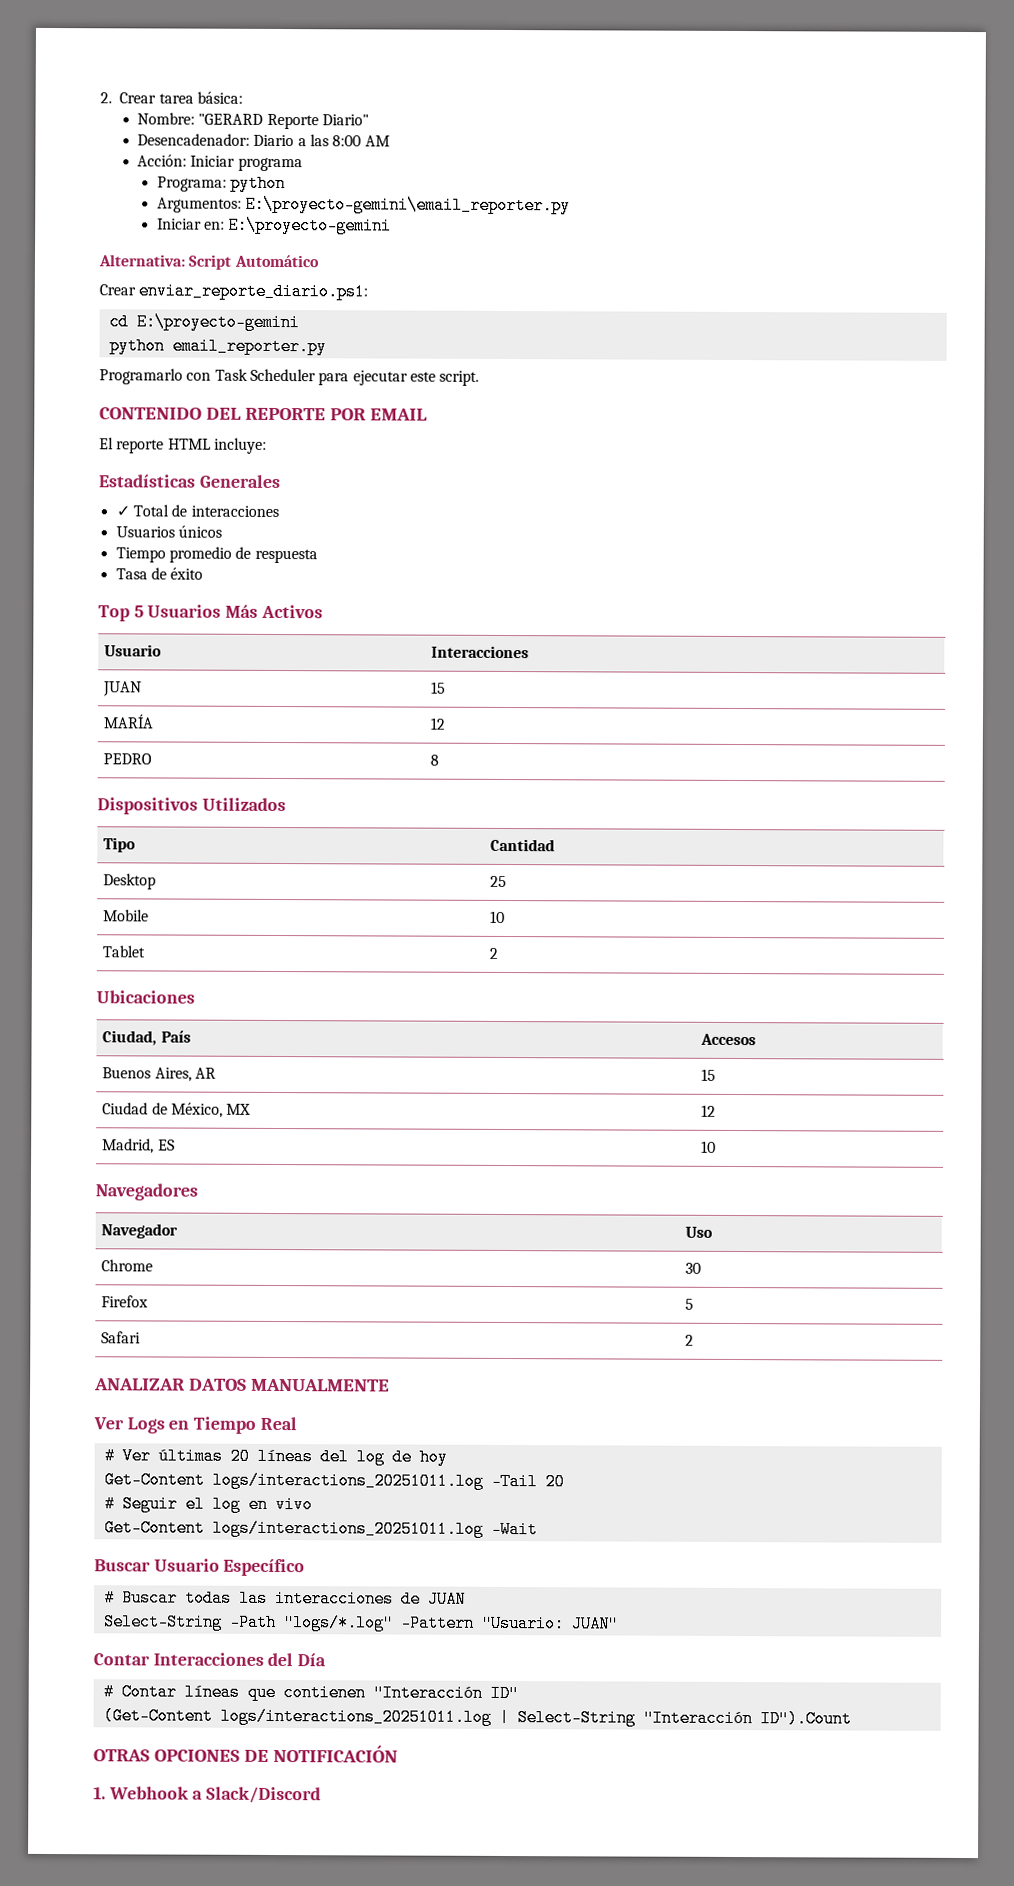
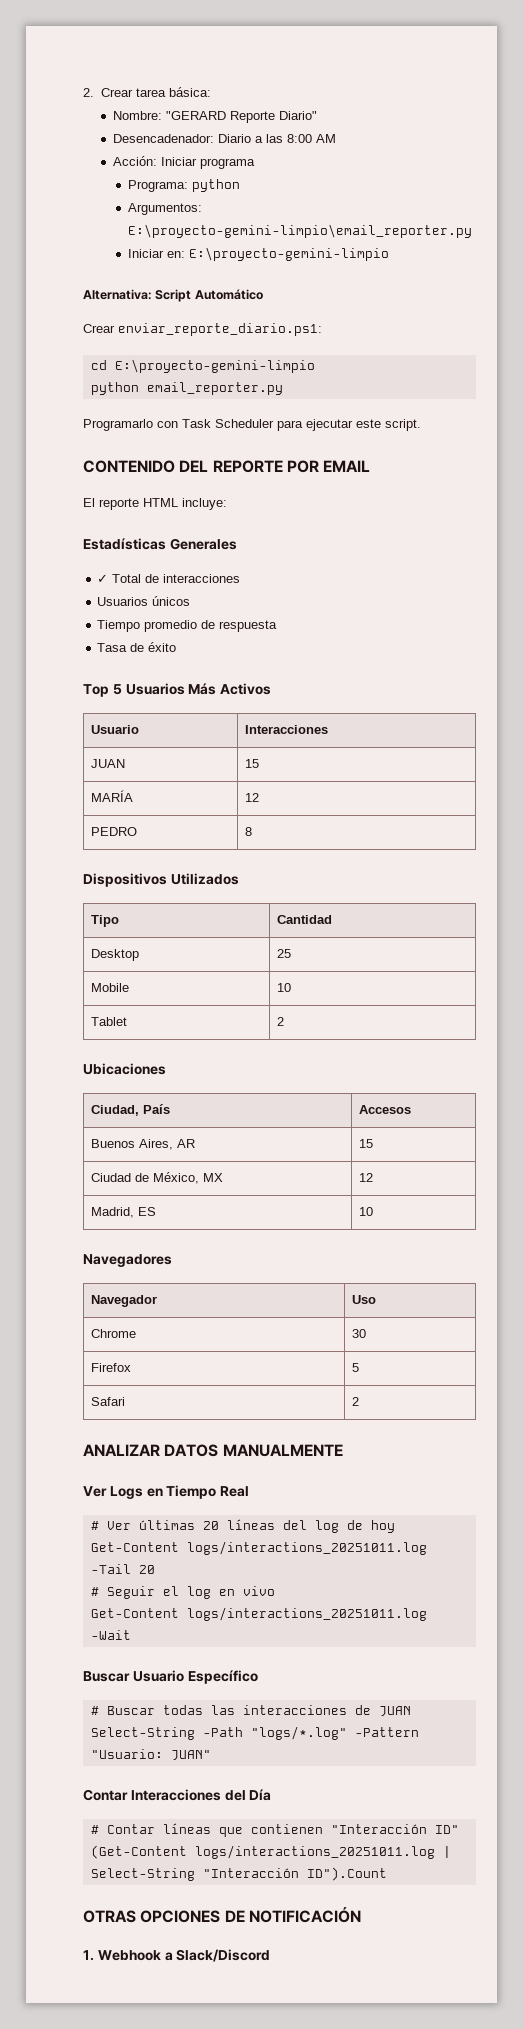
[244,195,571,215] E:\proyecto-gemini\email_reporter.py -> [127,224,472,238] E:\proyecto-gemini-limpio\email_reporter.py
[228,216,393,235] E:\proyecto-gemini -> [188,247,389,261] E:\proyecto-gemini-limpio
[135,313,300,332] E:\proyecto-gemini -> [114,359,315,373] E:\proyecto-gemini-limpio

